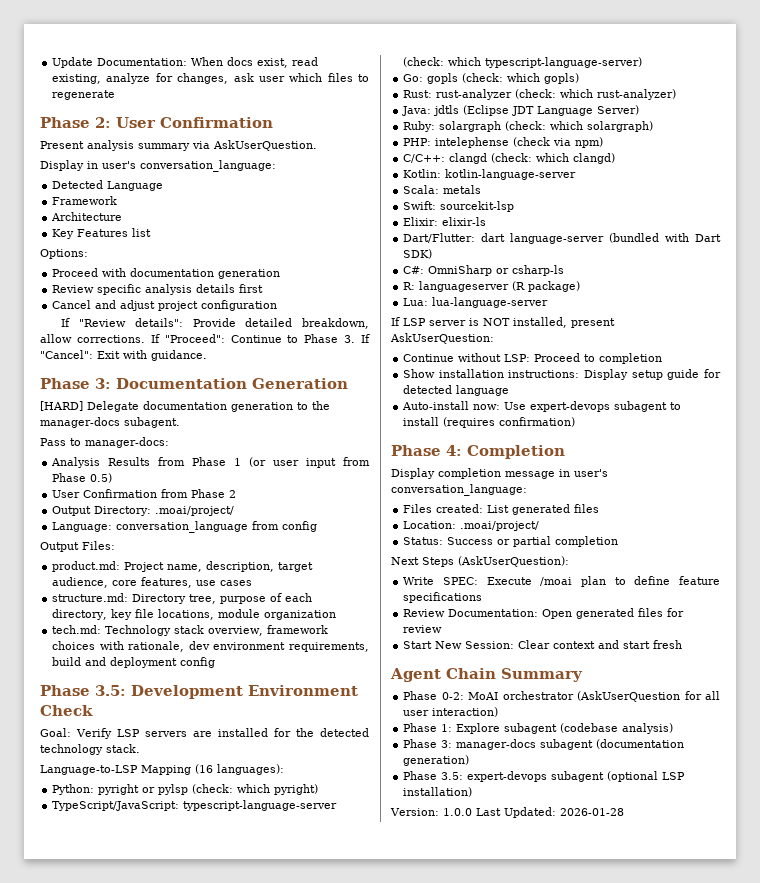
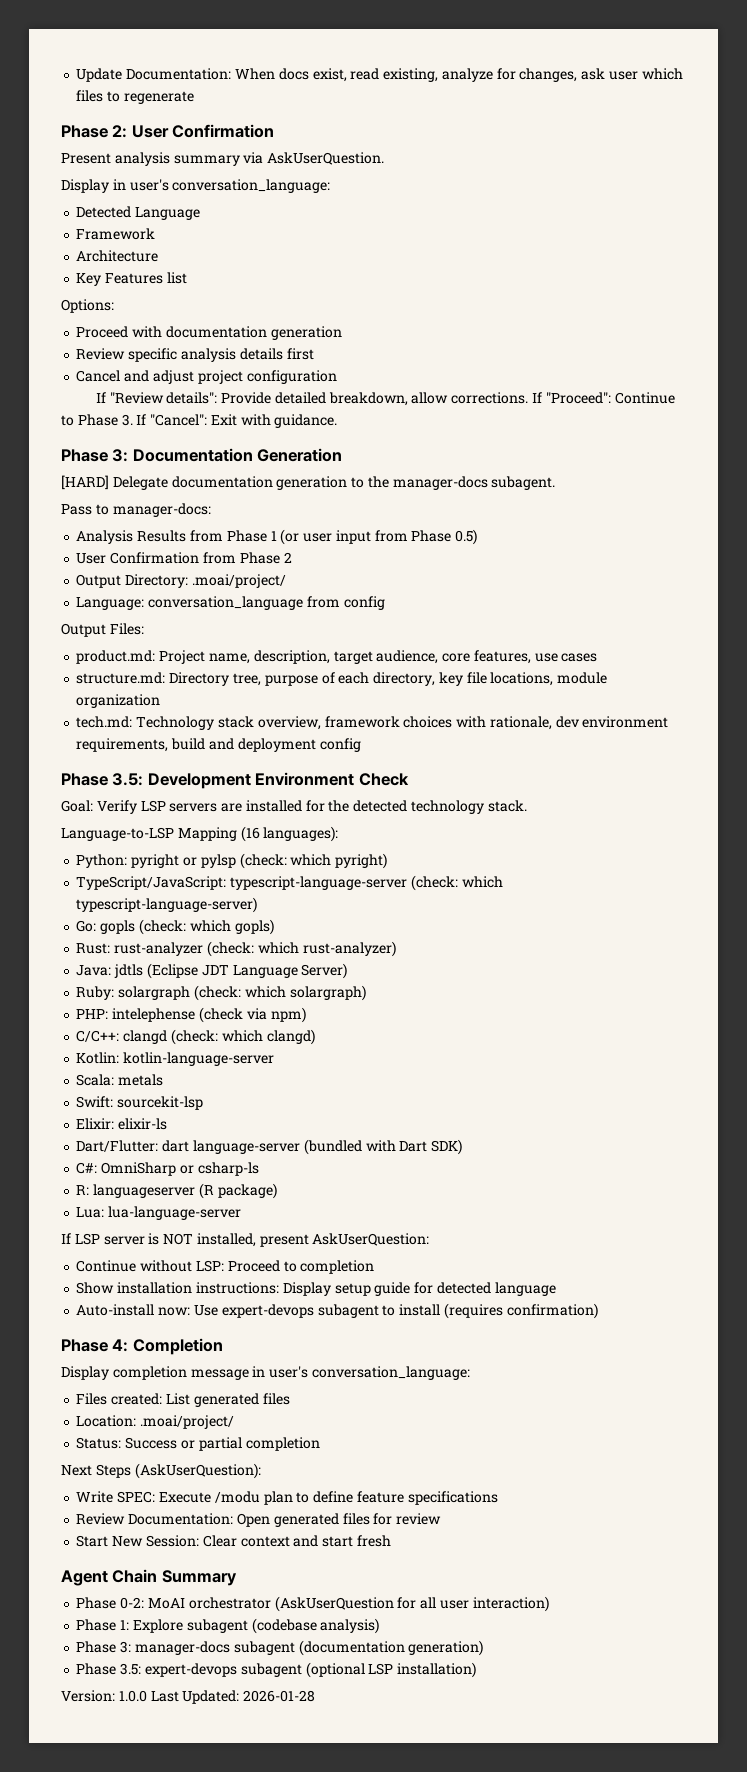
[540,577,573,586] /moai -> [214,1491,260,1503] /modu

